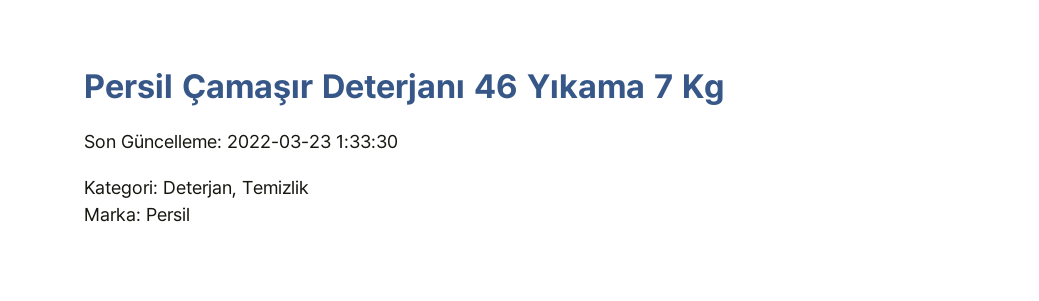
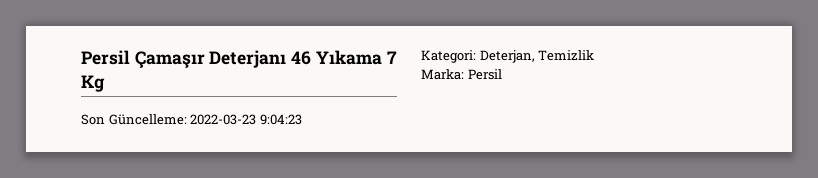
[336,134,398,149] 1:33:30 -> [259,114,302,125] 9:04:23

